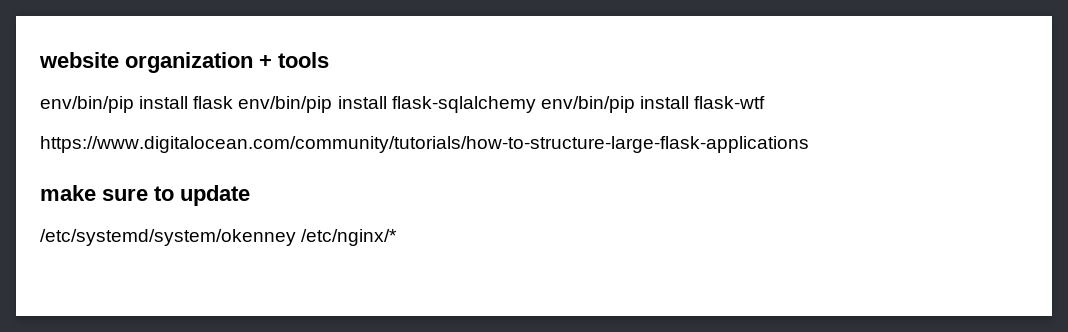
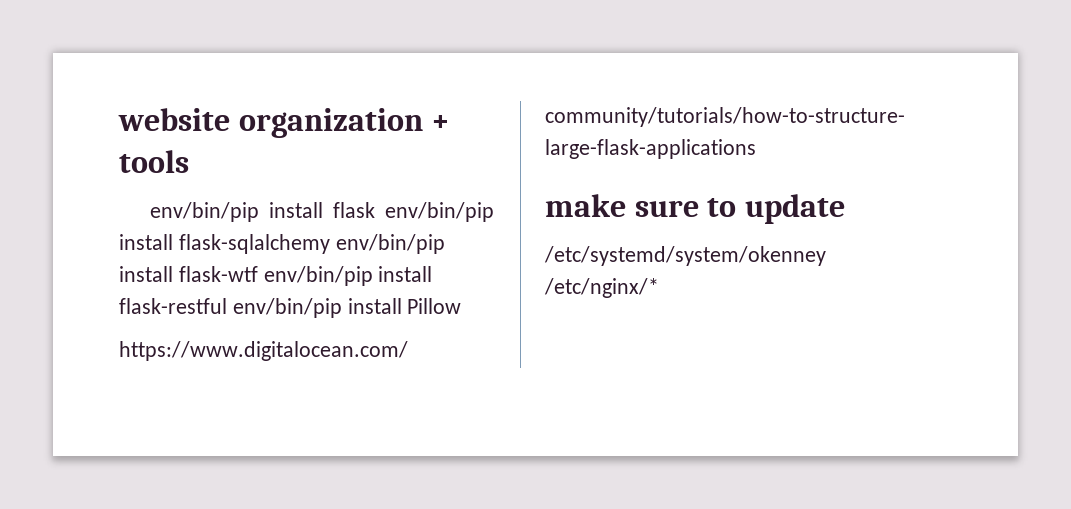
(766, 102) none -> [263,266,433,286] [119,298,462,318] env/bin/pip install flask-restful env/bin/pip install Pillow

